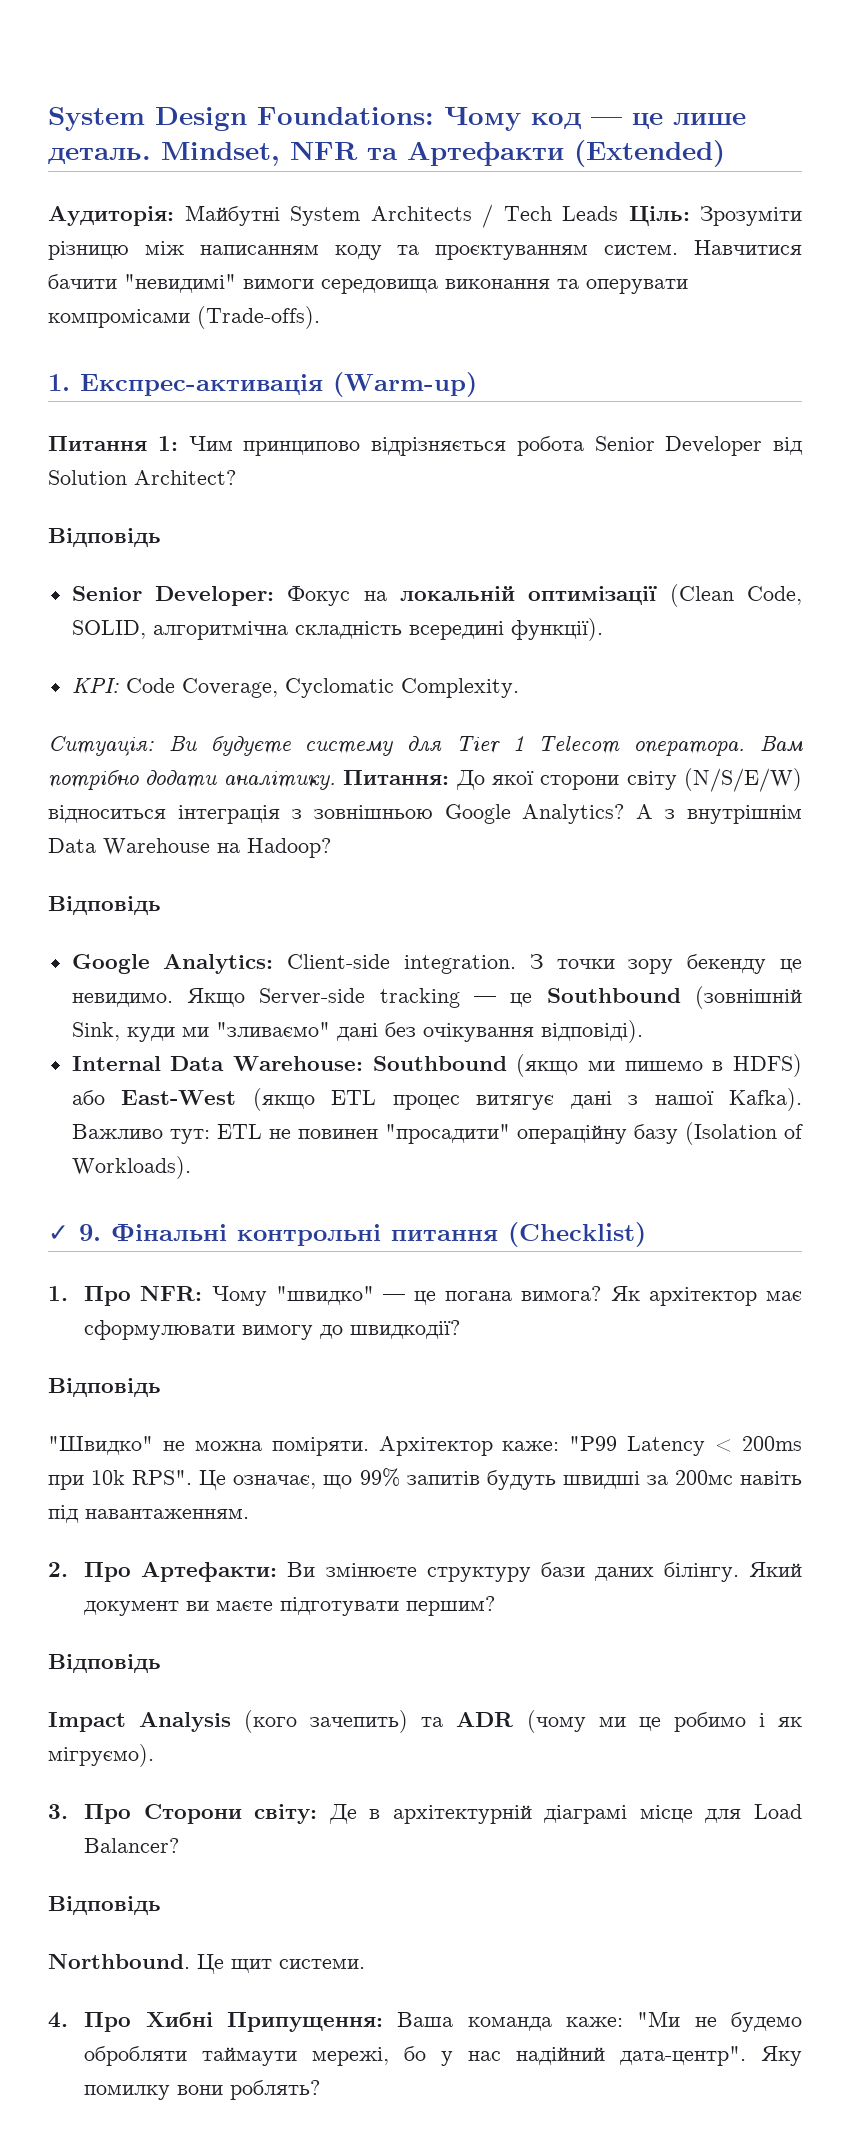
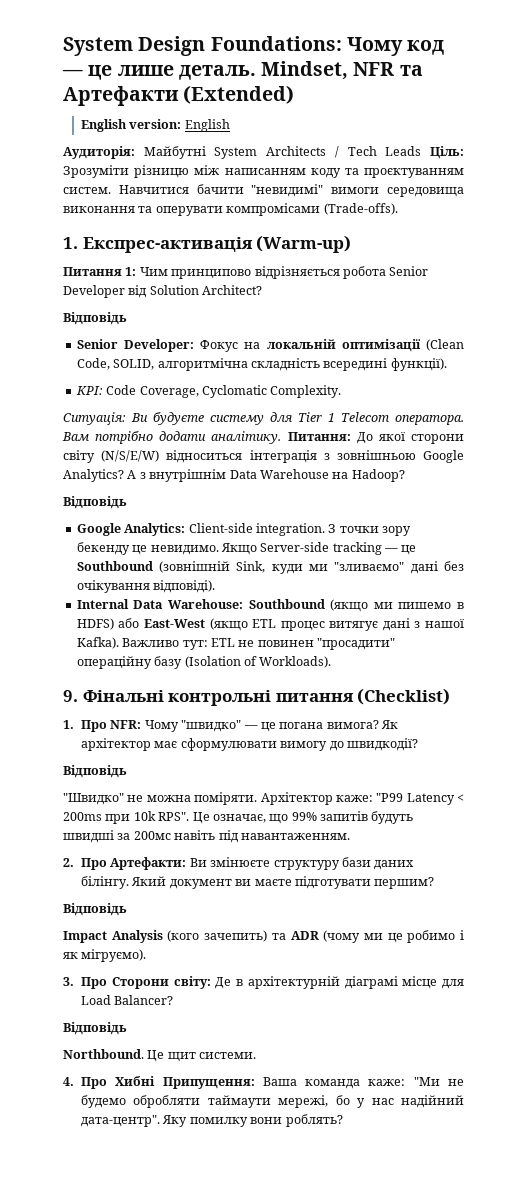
(725, 153) none -> [81,119,230,132] // English version: English
[48,1225,69,1241] ✓ -> (332, 662) none

